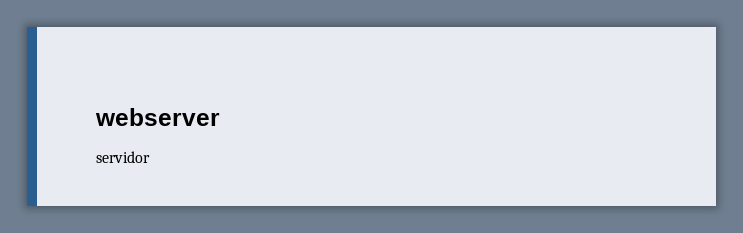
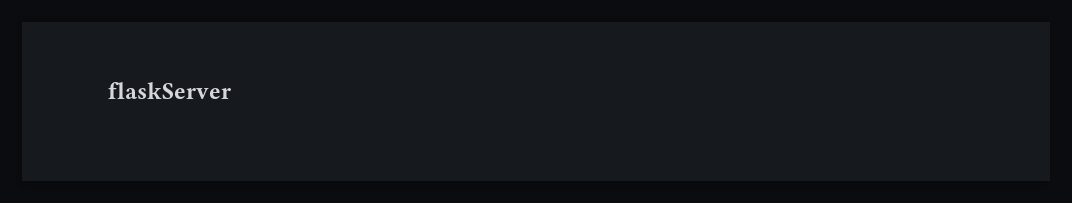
[95,108,220,126] [96,151,150,163] webserver // servidor -> [108,82,231,99] flaskServer

